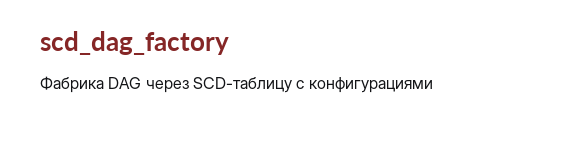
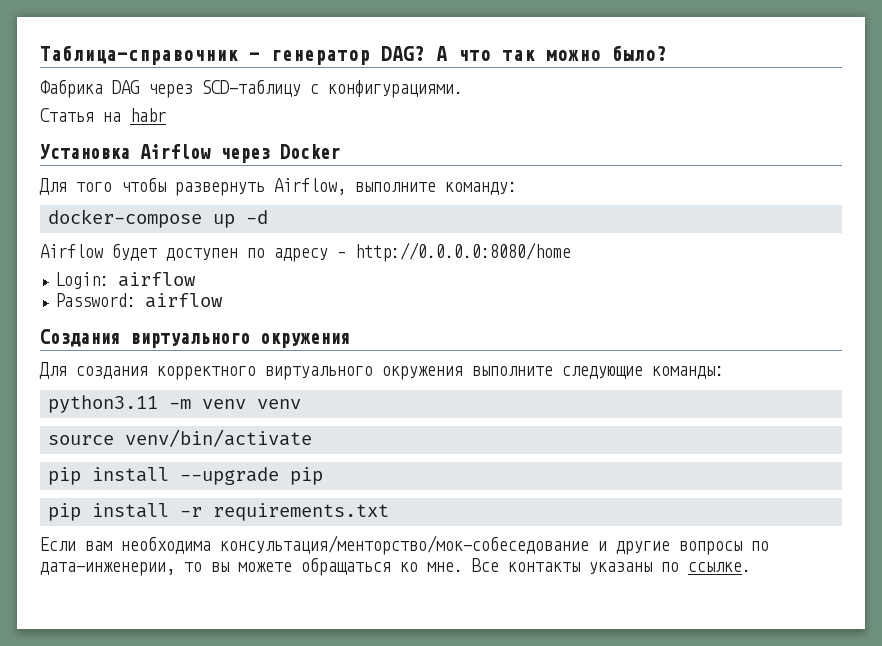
[40,31,229,55] scd_dag_factory -> [40,45,667,65] Таблица-справочник – генератор DAG? А что так можно было?
[308,77,433,93] конфигурациями -> [328,80,463,98] [40,108,166,122] [40,144,340,163] [39,177,517,196] [48,209,269,228] [40,242,571,262] [55,272,197,289] [55,293,224,308] [40,329,350,348] [39,362,724,380] [48,395,302,413] [48,429,313,447] [48,467,324,485] [48,503,390,521] [40,535,769,555] [40,557,751,576] конфигурациями. // Статья на habr // Установка Airflow через Docker // Для того чтобы развернуть Airflow, выполните команду: // docker-compose up -d // Airflow будет доступен по адресу – http://0.0.0.0:8080/home // Login: airflow // Password: airflow // Создания виртуального окружения // Для создания корректного виртуального окружения выполните следующие команды: // python3.11 -m venv venv // source venv/bin/activate // pip install --upgrade pip // pip install -r requirements.txt // Если вам необходима консультация/менторство/мок-собеседование и другие вопросы по дата-инженерии, то вы можете обращаться ко мне. Все контакты указаны по ссылке.

